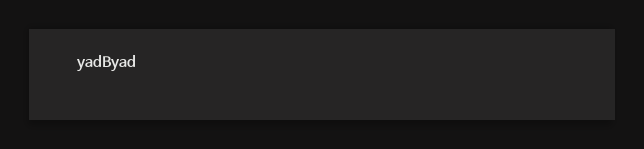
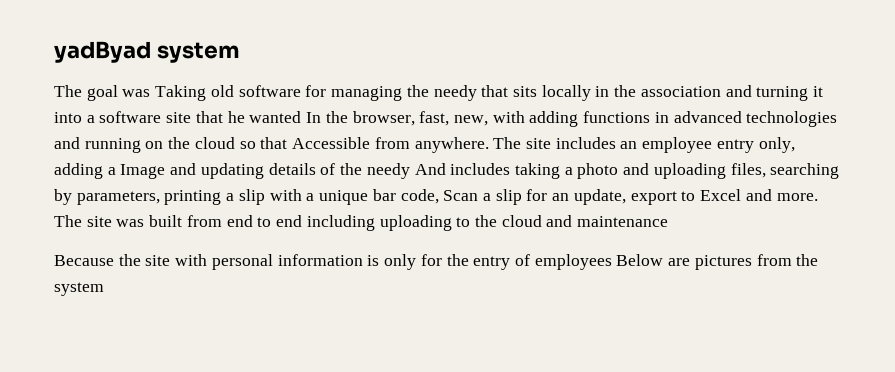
(136, 63) none -> [156,42,240,63] [54,85,824,101] [54,111,838,127] [54,137,795,153] [54,163,840,179] [54,189,818,205] [54,215,669,231] [54,254,819,270] [54,282,104,296] system // The goal was Taking old software for managing the needy that sits locally in the association and turning it into a software site that he wanted In the browser, fast, new, with adding functions in advanced technologies and running on the cloud so that Accessible from anywhere. The site includes an employee entry only, adding a Image and updating details of the needy And includes taking a photo and uploading files, searching by parameters, printing a slip with a unique bar code, Scan a slip for an update, export to Excel and more. The site was built from end to end including uploading to the cloud and maintenance // Because the site with personal information is only for the entry of employees Below are pictures from the system

